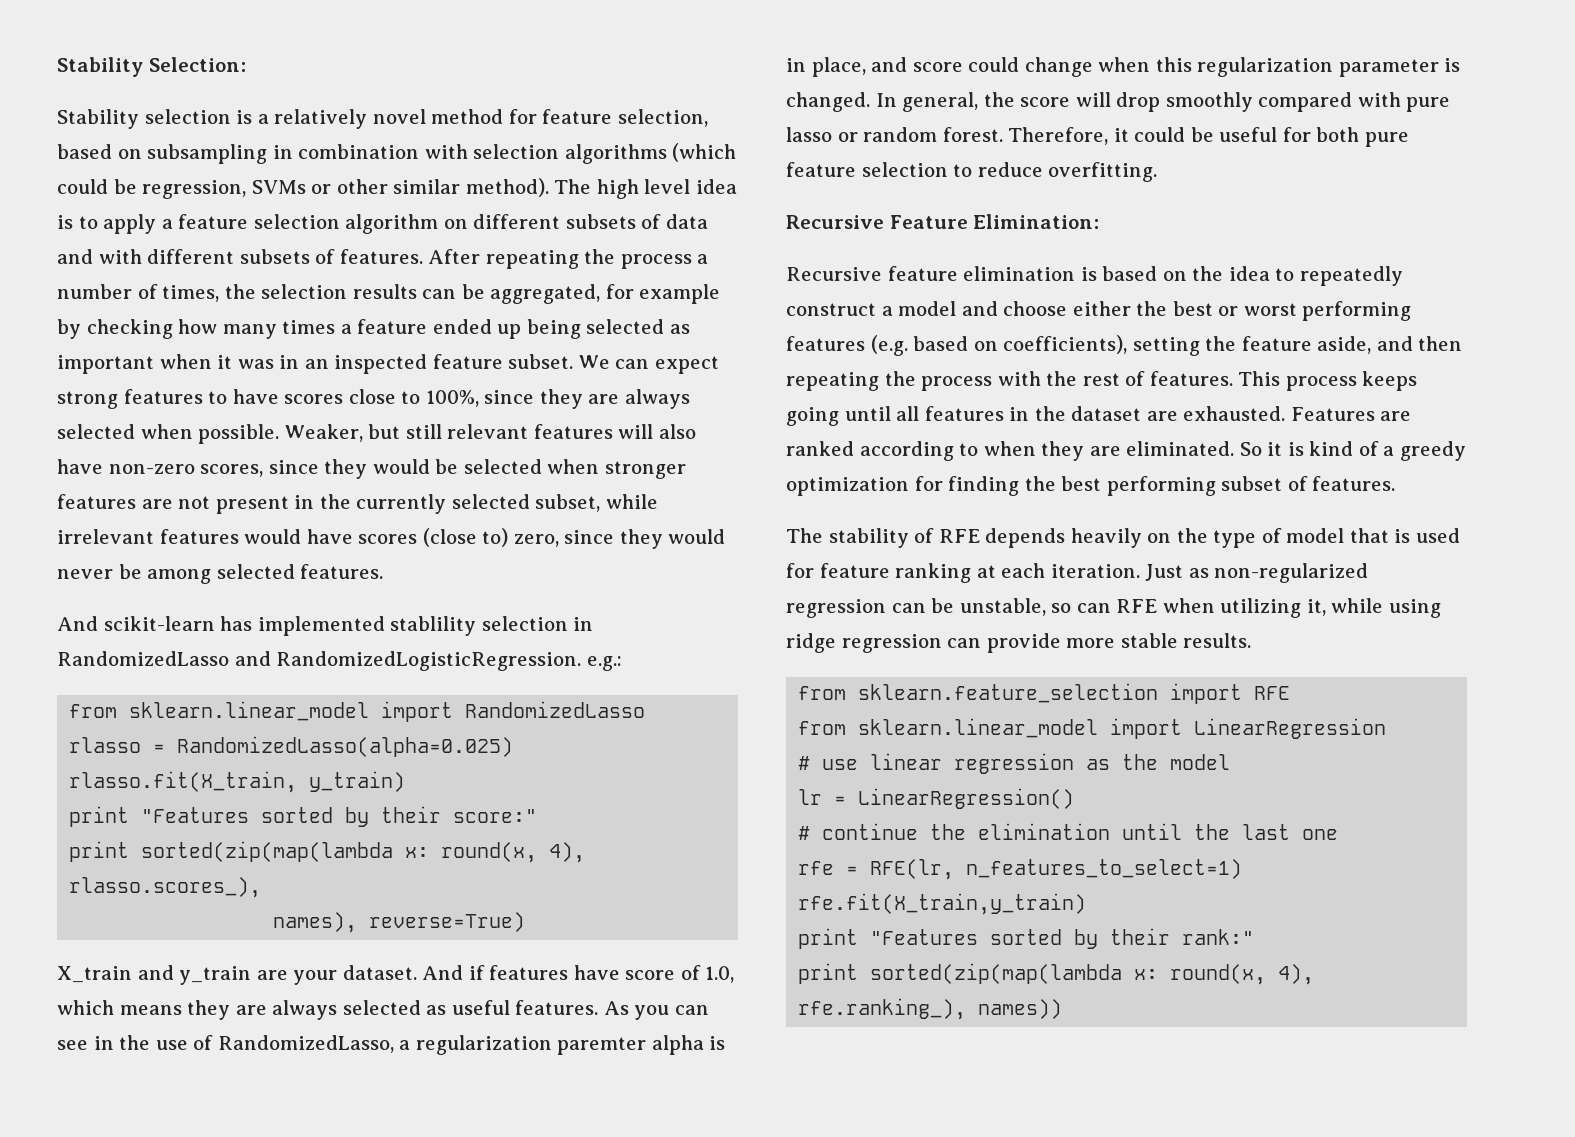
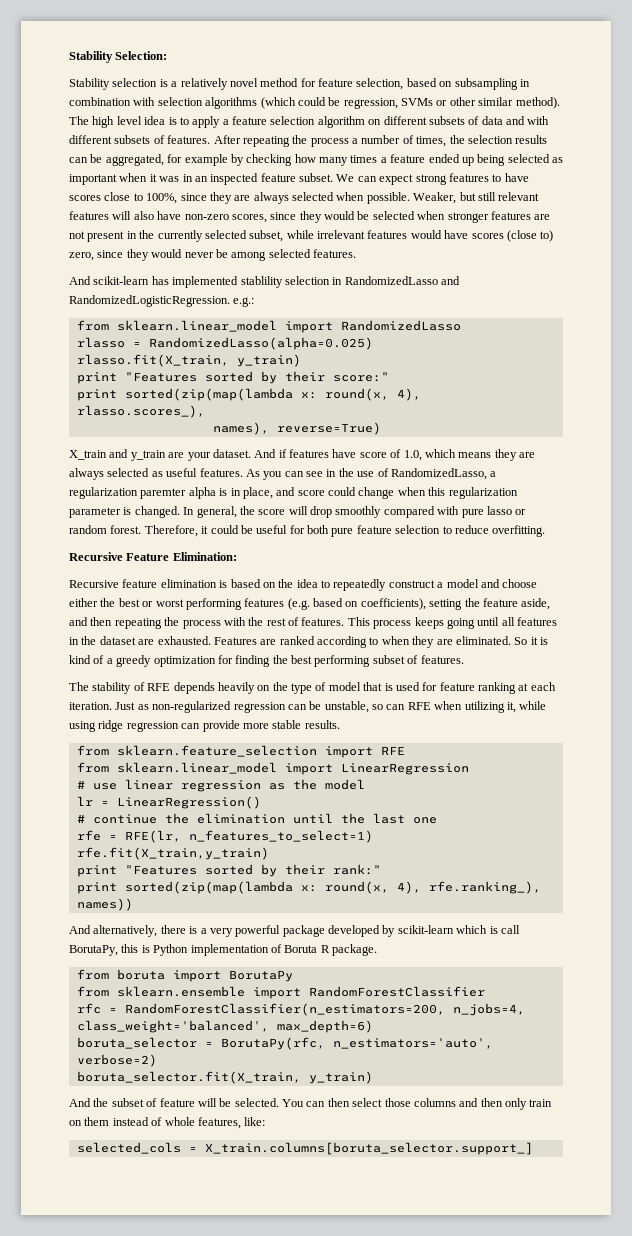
(1063, 1009) none -> [69,925,520,937] [69,944,377,956] [76,969,293,982] [76,986,485,999] [76,1003,525,1016] [76,1020,373,1033] [76,1037,493,1050] [76,1054,157,1067] [76,1071,373,1084] [69,1098,553,1110] [69,1117,266,1129] [76,1142,533,1155] // And alternatively, there is a very powerful package developed by scikit-learn which is call BorutaPy, this is Python implementation of Boruta R package. // from boruta import BorutaPy // from sklearn.ensemble import RandomForestClassifier // rfc = RandomForestClassifier(n_estimators=200, n_jobs=4, class_weight='balanced', max_depth=6) // boruta_selector = BorutaPy(rfc, n_estimators='auto', verbose=2) // boruta_selector.fit(X_train, y_train) // And the subset of feature will be selected. You can then select those columns and then only train on them instead of whole features, like: // selected_cols = X_train.columns[boruta_selector.support_]

